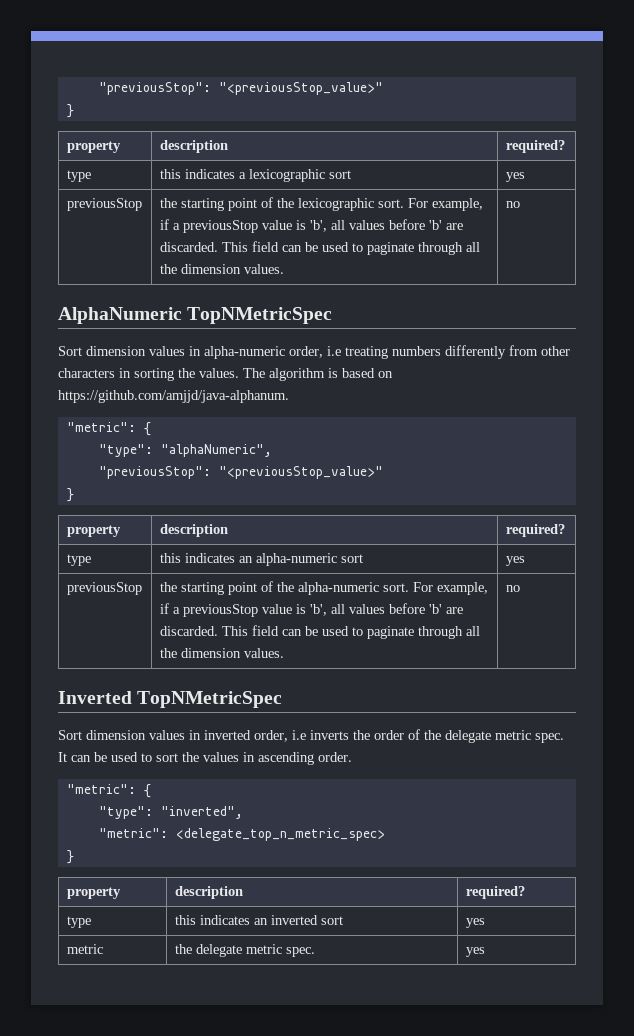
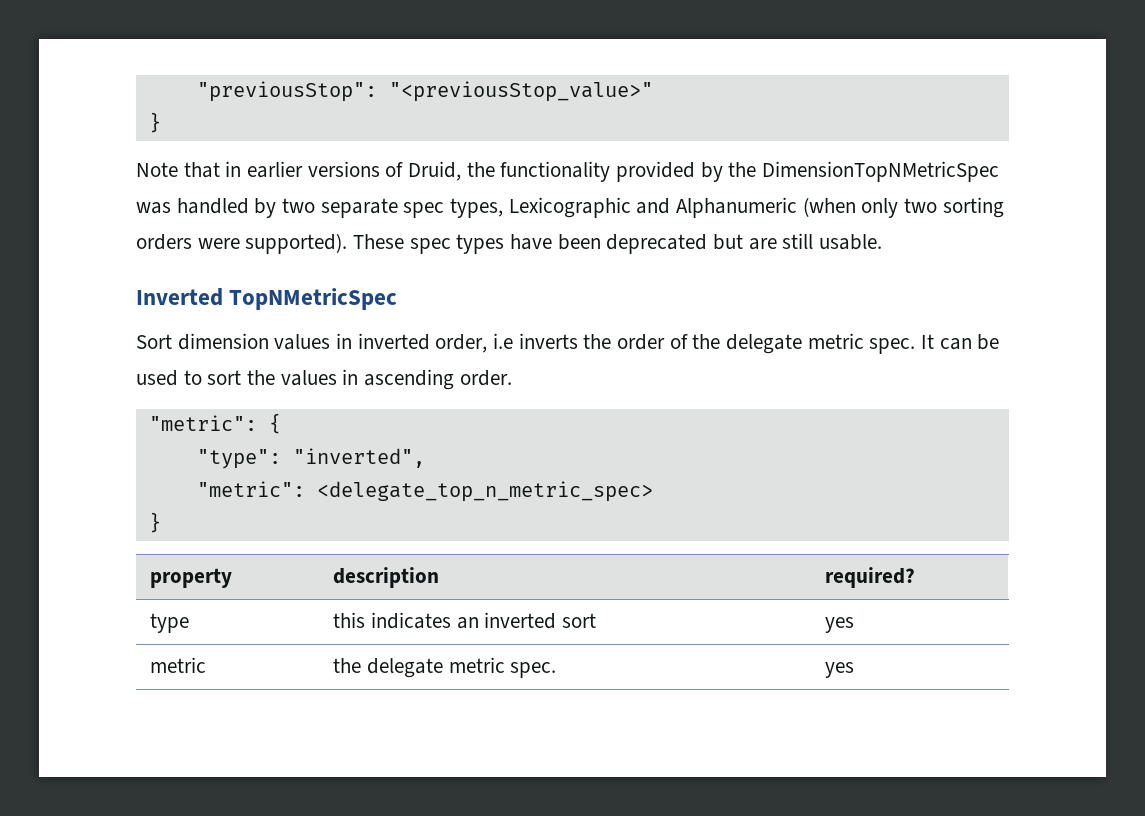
[98,82,383,95] [66,104,74,118] [66,141,121,153] [159,140,228,153] [505,140,565,153] [66,170,91,182] [159,169,351,182] [505,172,525,182] [66,198,142,211] [159,197,483,211] [159,219,463,233] [159,241,480,255] [159,264,284,274] [505,201,520,208] [58,307,333,324] [58,345,570,359] [58,368,393,381] [58,390,289,403] [66,422,151,436] [98,444,272,457] [98,466,383,479] [66,488,74,502] [66,525,121,537] [159,524,228,537] [505,524,565,537] [66,554,91,566] [159,553,363,566] [505,556,525,566] [66,582,142,595] [159,581,488,595] [159,603,463,617] [159,625,480,639] [159,648,284,658] [505,585,520,592] "previousStop": "<previousStop_value>" // } // property | description | required? // type | this indicates a lexicographic sort | yes // previousStop | the starting point of the lexicographic sort. For example, if a previousStop value is 'b', all values before 'b' are discarded. This field can be used to paginate through all the dimension values. | no // AlphaNumeric TopNMetricSpec // Sort dimension values in alpha-numeric order, i.e treating numbers differently from other characters in sorting the values. The algorithm is based on https://github.com/amjjd/java-alphanum. // "metric": { // "type": "alphaNumeric", // "previousStop": "<previousStop_value>" // } // property | description | required? // type | this indicates an alpha-numeric sort | yes // previousStop | the starting point of the alpha-numeric sort. For example, if a previousStop value is 'b', all values before 'b' are discarded. This field can be used to paginate through all the dimension values. | no -> [196,81,653,102] [148,112,161,133] [136,161,1000,182] [136,197,1004,218] [136,233,883,254] "previousStop": "<previousStop_value>" // } // Note that in earlier versions of Druid, the functionality provided by the DimensionTopNMetricSpec was handled by two separate spec types, Lexicographic and Alphanumeric (when only two sorting orders were supported). These spec types have been deprecated but are still usable.

